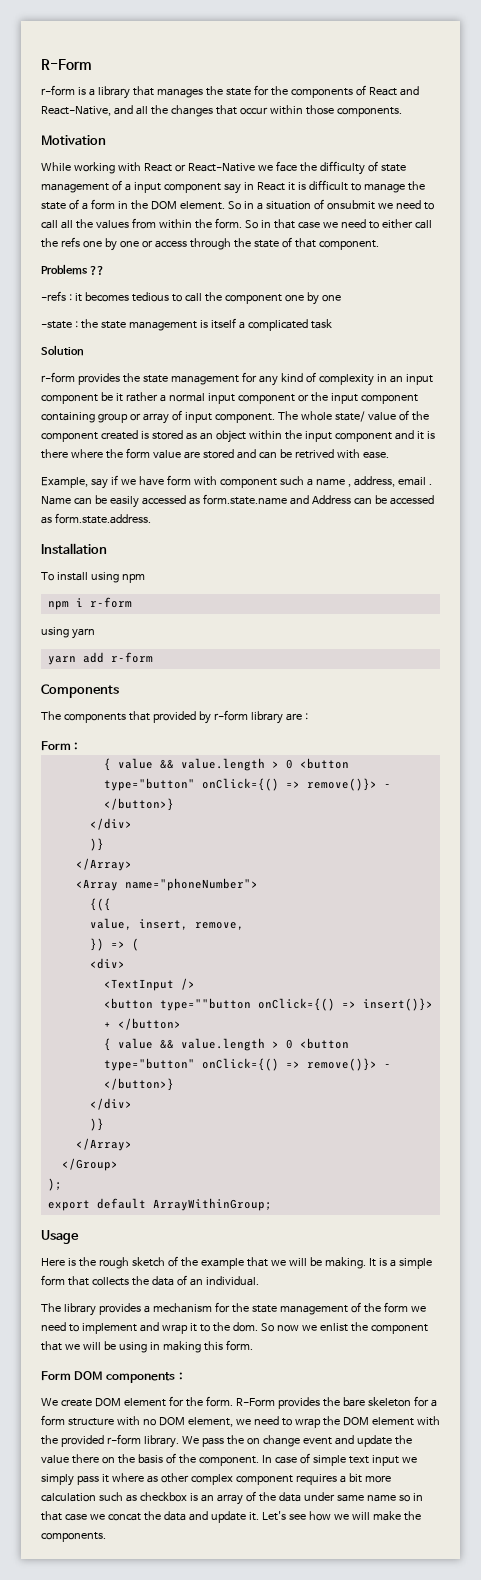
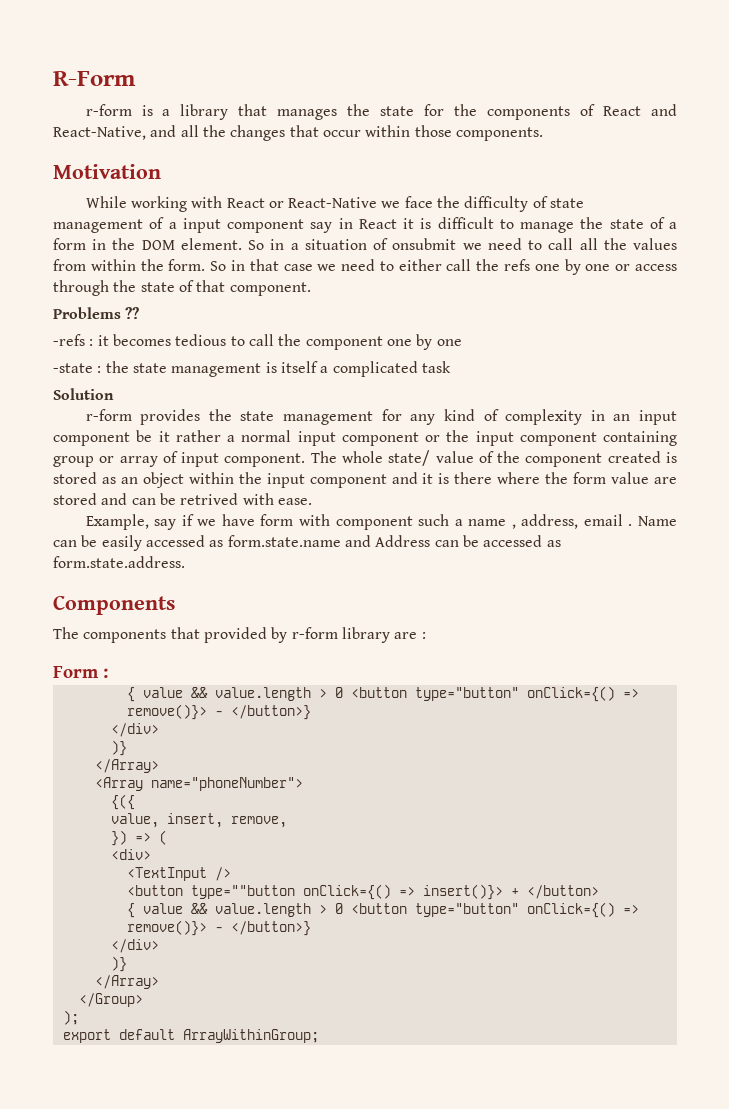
[41,543,107,554] [41,572,145,583] [47,597,132,610] [41,627,95,639] [47,652,153,665] // Installation // To install using npm // npm i r-form // using yarn // yarn add r-form -> (185, 562) none
[41,1230,79,1244] [41,1256,432,1269] [41,1275,259,1286] [41,1302,426,1316] [41,1322,428,1334] [41,1340,253,1353] [41,1371,183,1383] [41,1396,437,1409] [41,1415,440,1428] [41,1434,412,1448] [41,1453,417,1466] [41,1473,391,1486] [41,1491,423,1505] [41,1511,421,1523] [41,1532,106,1542] // Usage // Here is the rough sketch of the example that we will be making. It is a simple form that collects the data of an individual. // The library provides a mechanism for the state management of the form we need to implement and wrap it to the dom. So now we enlist the component that we will be using in making this form. // Form DOM components : // We create DOM element for the form. R-Form provides the bare skeleton for a form structure with no DOM element, we need to wrap the DOM element with the provided r-form library. We pass the on change event and update the value there on the basis of the component. In case of simple text input we simply pass it where as other complex component requires a bit more calculation such as checkbox is an array of the data under same name so in that case we concat the data and update it. Let's see how we will make the components. -> (319, 1036) none

